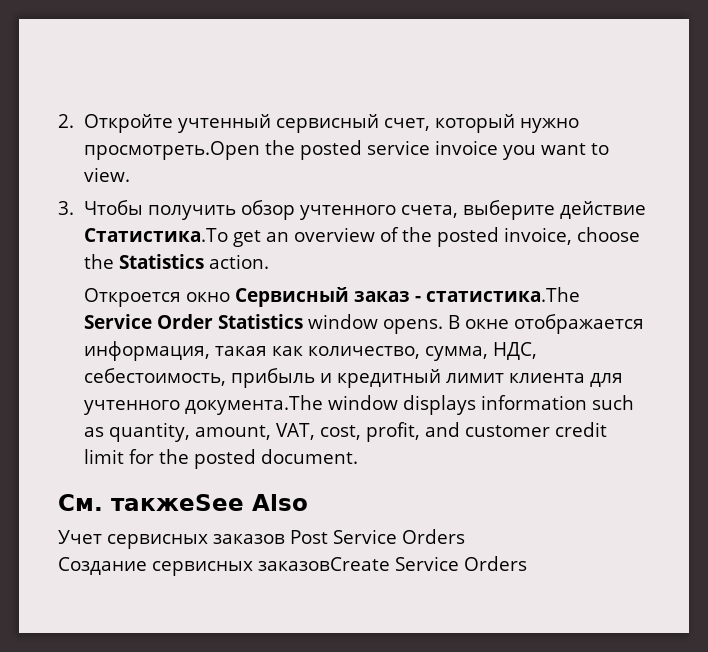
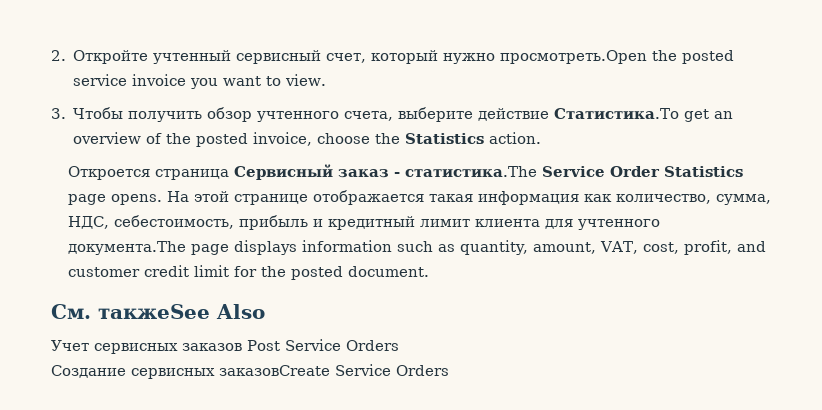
[185,292,230,302] окно -> [154,169,229,180] страница
[307,314,644,334] [83,341,267,361] window opens. В окне отображается информация, такая -> [67,190,579,205] page opens. На этой странице отображается такая информация
[327,395,398,410] window -> [190,244,229,255] page

